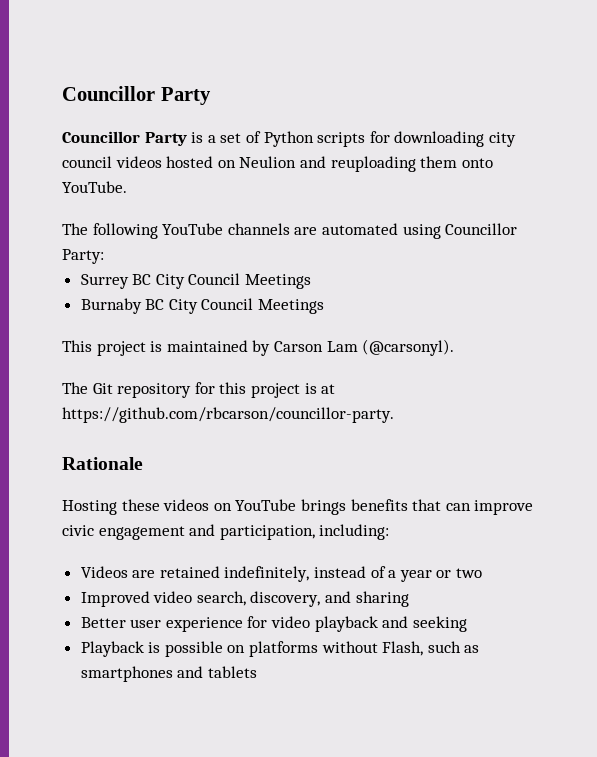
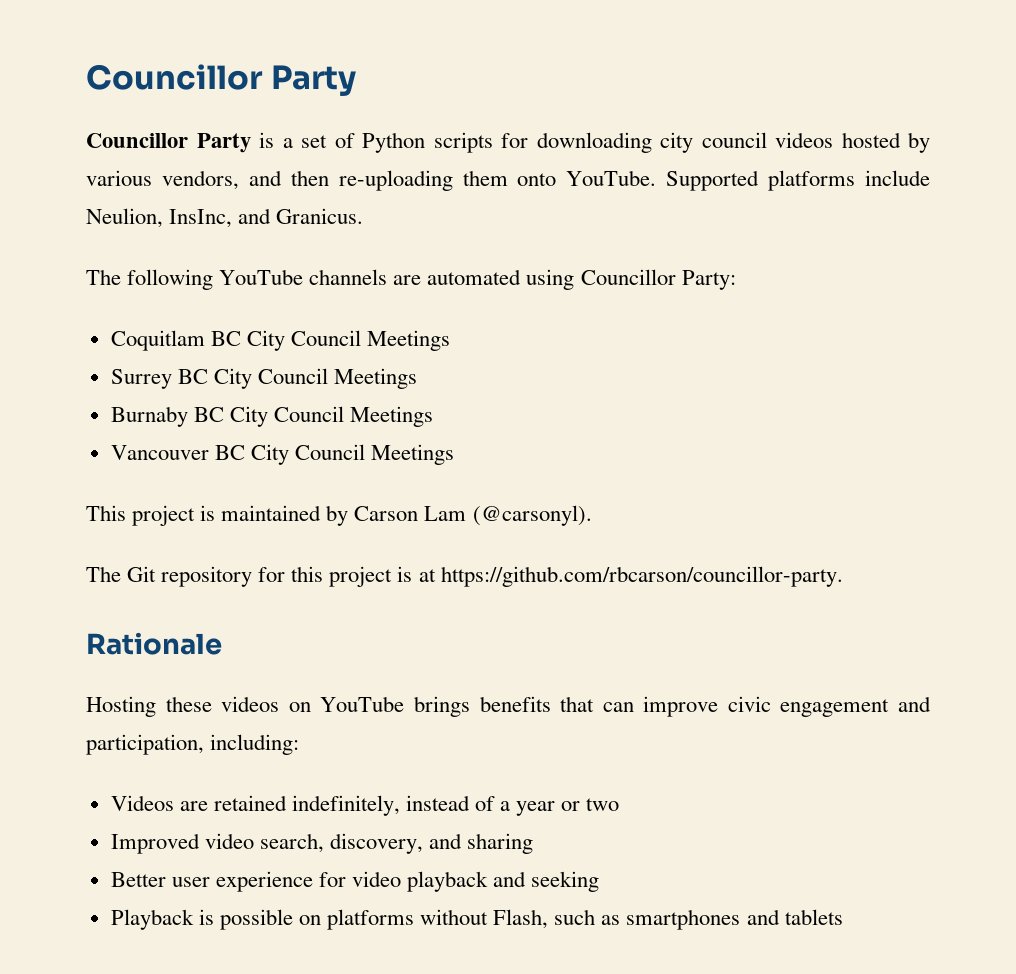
[217,156,493,172] [62,181,127,193] on Neulion and reuploading them onto YouTube. -> [908,132,930,153] [86,170,930,191] [86,208,364,228] by various vendors, and then re-uploading them onto YouTube. Supported platforms include Neulion, InsInc, and Granicus.
(104, 256) none -> [110,330,451,351] // Coquitlam BC City Council Meetings
(325, 306) none -> [110,444,455,465] // Vancouver BC City Council Meetings

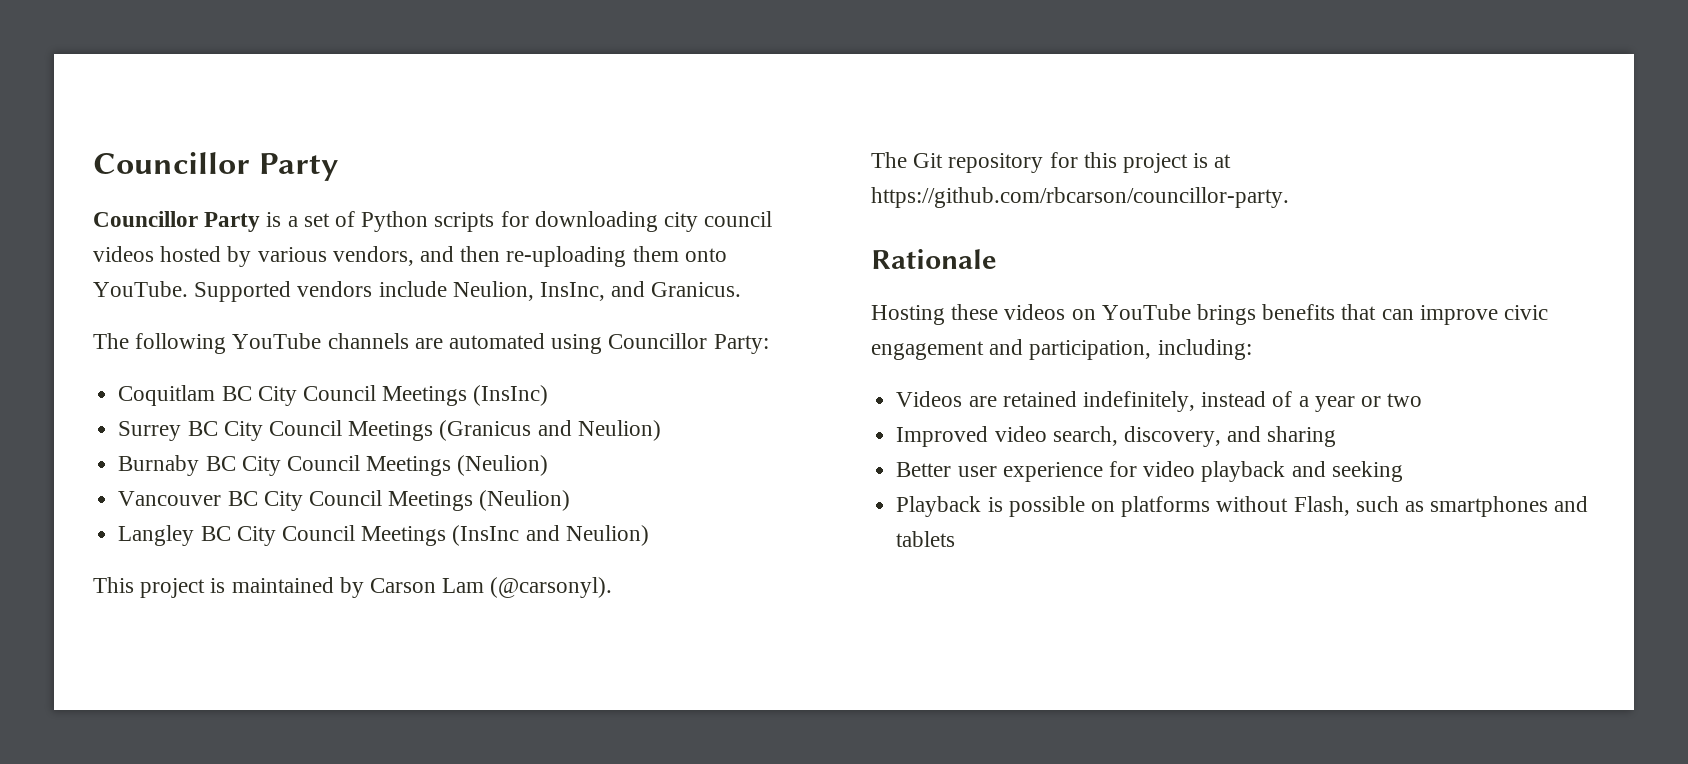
[768,170,856,191] platforms -> [297,281,373,297] vendors
(451, 340) none -> [473,385,549,406] (InsInc)
(418, 378) none -> [439,420,661,441] (Granicus and Neulion)
(434, 416) none -> [457,455,549,476] (Neulion)
(455, 454) none -> [479,490,571,511] [118,525,649,546] (Neulion) // Langley BC City Council Meetings (InsInc and Neulion)

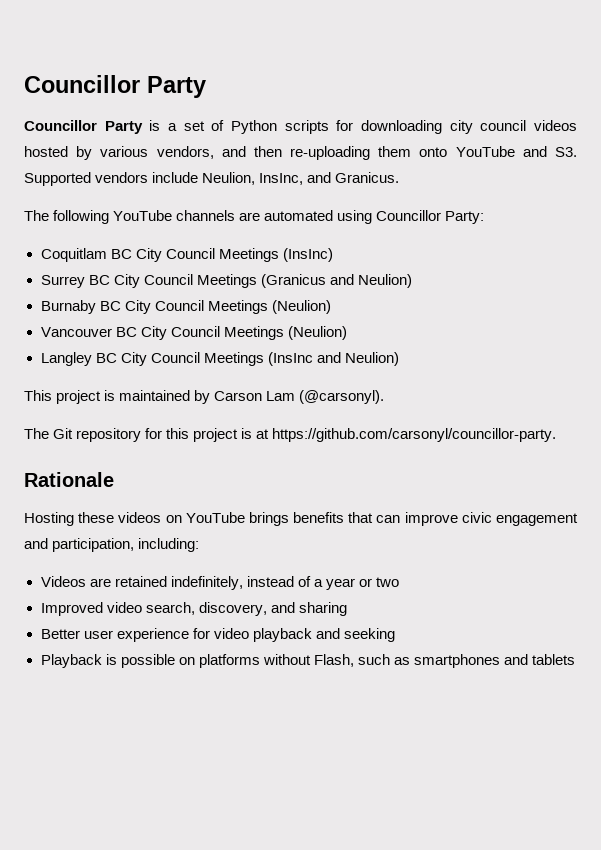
[93,281,188,297] YouTube. -> [455,146,577,157] YouTube and S3.
[871,187,1289,208] https://github.com/rbcarson/councillor-party. -> [272,428,557,442] https://github.com/carsonyl/councillor-party.

